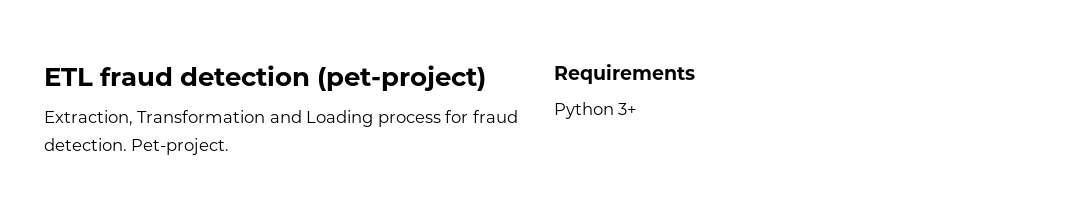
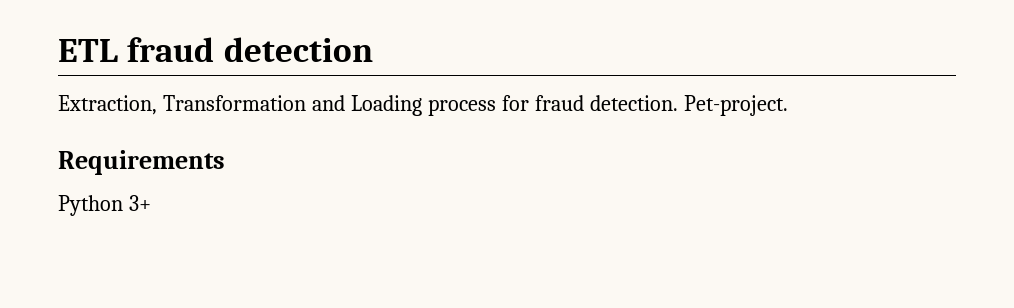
[317,65,487,91] (pet-project) -> (373, 49) none

